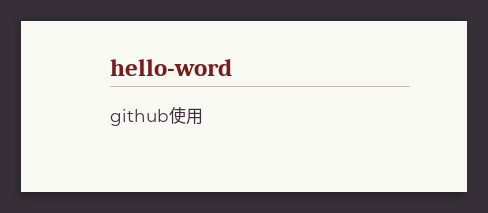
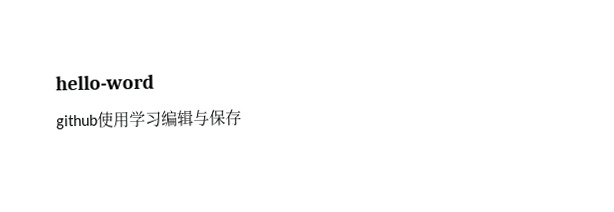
(203, 116) none -> [129,109,242,128] 学习编辑与保存

